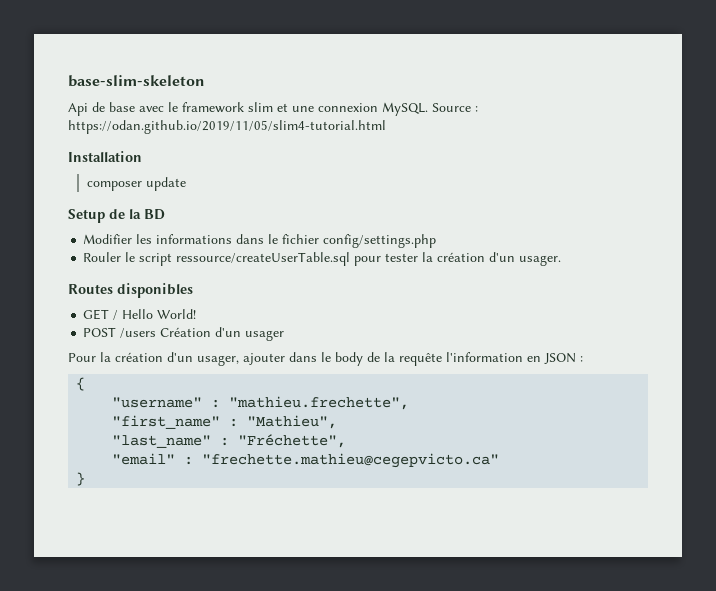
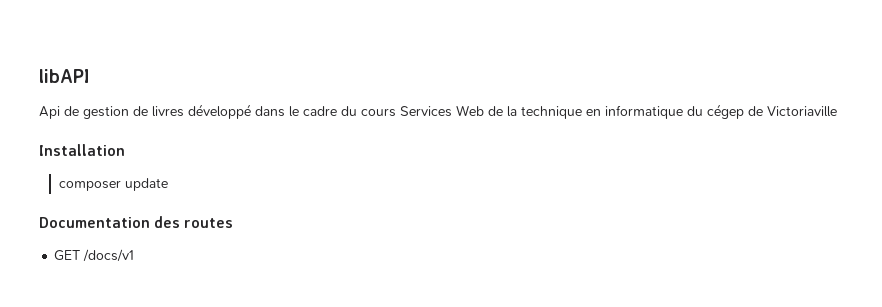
[68,75,205,87] base-slim-skeleton -> [39,69,89,83] libAPI
[109,102,478,116] [68,120,386,134] [68,151,142,162] [86,177,186,191] [68,209,165,223] [83,234,437,248] [83,252,562,266] [68,283,193,298] [83,309,197,320] [83,327,285,341] [68,352,583,366] [76,377,86,391] [112,396,410,410] [112,415,338,429] [112,434,347,448] [112,453,500,468] [76,472,86,486] base avec le framework slim et une connexion MySQL. Source : https://odan.github.io/2019/11/05/slim4-tutorial.html // Installation // composer update // Setup de la BD // Modifier les informations dans le fichier config/settings.php // Rouler le script ressource/createUserTable.sql pour tester la création d'un usager. // Routes disponibles // GET / Hello World! // POST /users Création d'un usager // Pour la création d'un usager, ajouter dans le body de la requête l'information en JSON : // { // "username" : "mathieu.frechette", // "first_name" : "Mathieu", // "last_name" : "Fréchette", // "email" : "frechette.mathieu@cegepvicto.ca" // } -> [83,104,837,119] [39,144,125,156] [58,178,168,191] [39,216,234,228] [54,249,135,262] gestion de livres développé dans le cadre du cours Services Web de la technique en informatique du cégep de Victoriaville // Installation // composer update // Documentation des routes // GET /docs/v1

